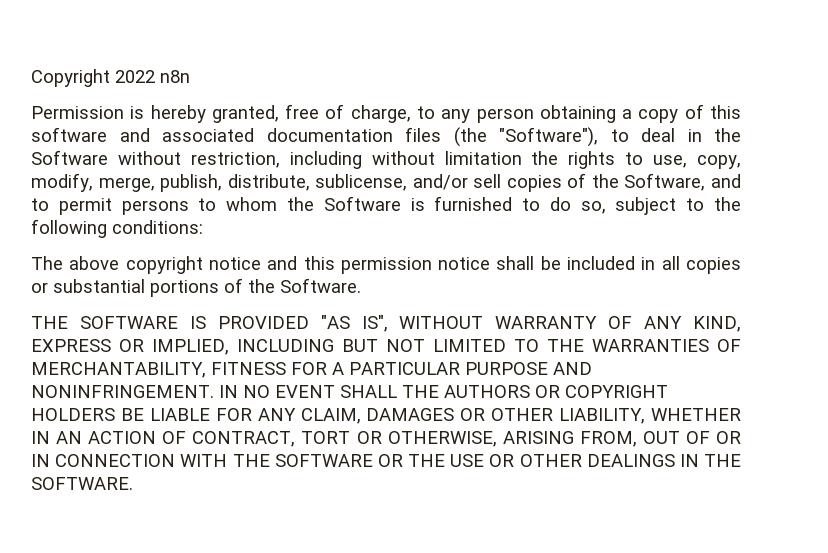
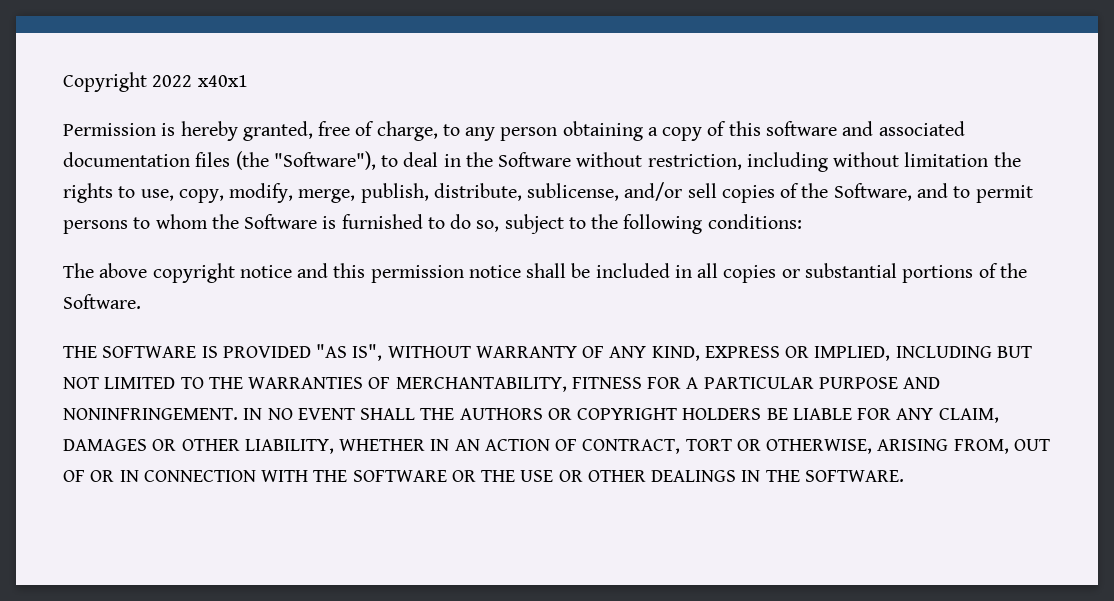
[160,70,190,83] n8n -> [197,75,248,87] x40x1

